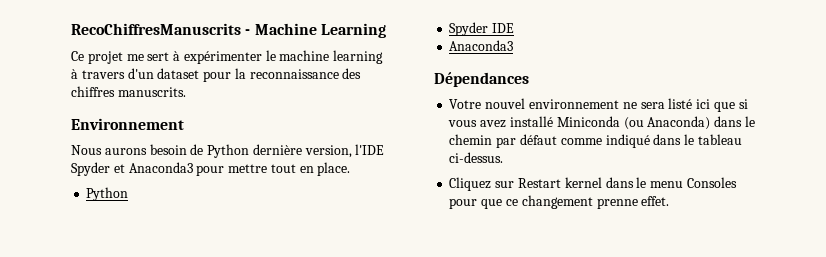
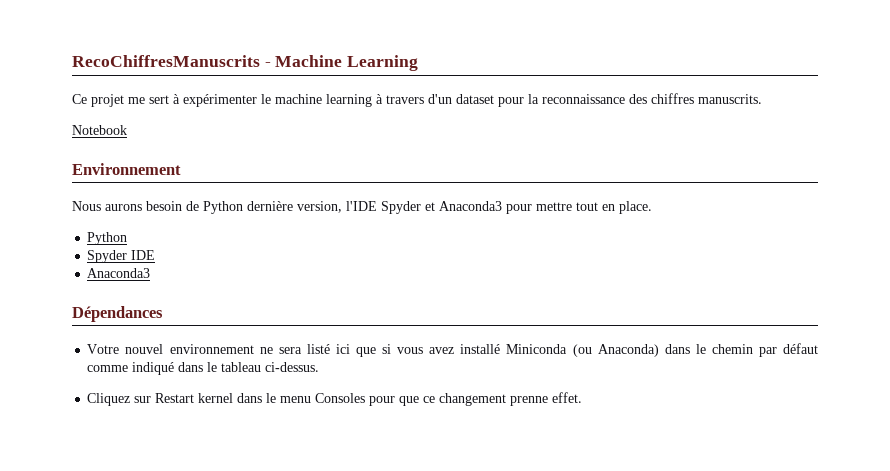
(186, 92) none -> [72,125,127,135] // Notebook

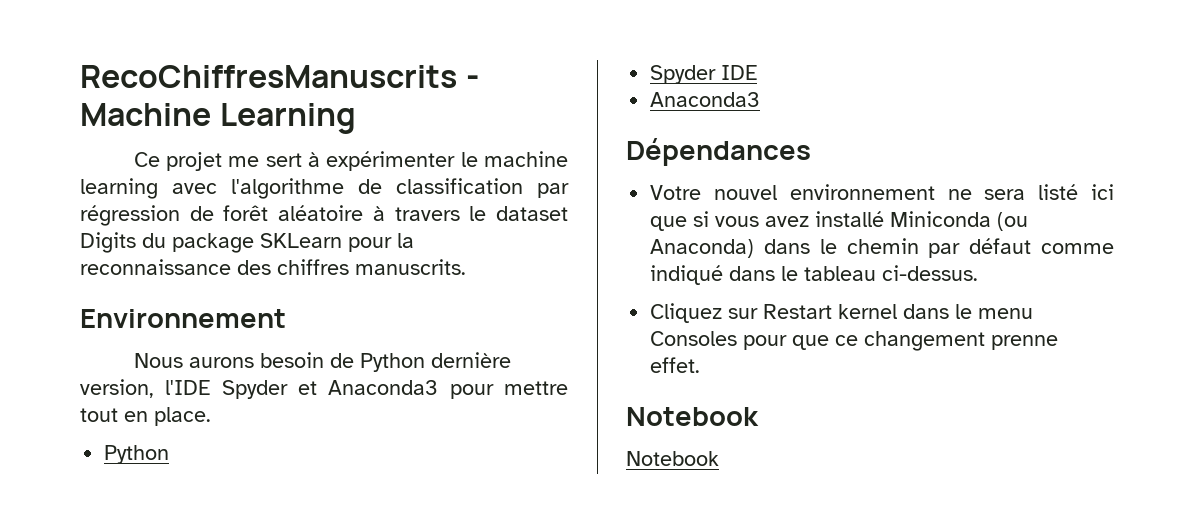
[376,94,494,104] à travers d'un dataset -> [172,178,569,199] [80,205,568,226] [80,232,342,253] avec l'algorithme de classification par régression de forêt aléatoire à travers le dataset Digits du package SKLearn
[72,125,127,135] // Notebook -> (466, 267) none
(583, 397) none -> [626,407,759,426] [626,451,719,466] // Notebook // Notebook

